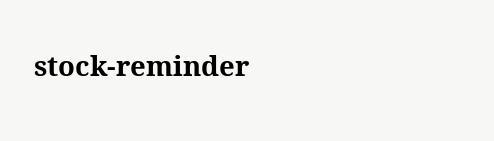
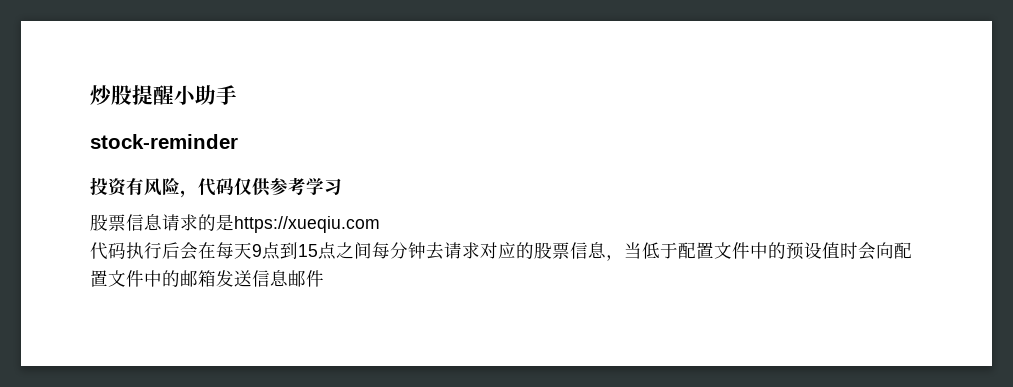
[34,55,249,76] stock-reminder -> [89,85,237,105] [90,134,238,149] [90,177,342,198] [90,214,380,233] [90,242,912,261] [90,270,324,287] 炒股提醒小助手 // stock-reminder // 投资有风险，代码仅供参考学习 // 股票信息请求的是https://xueqiu.com // 代码执行后会在每天9点到15点之间每分钟去请求对应的股票信息，当低于配置文件中的预设值时会向配置文件中的邮箱发送信息邮件

